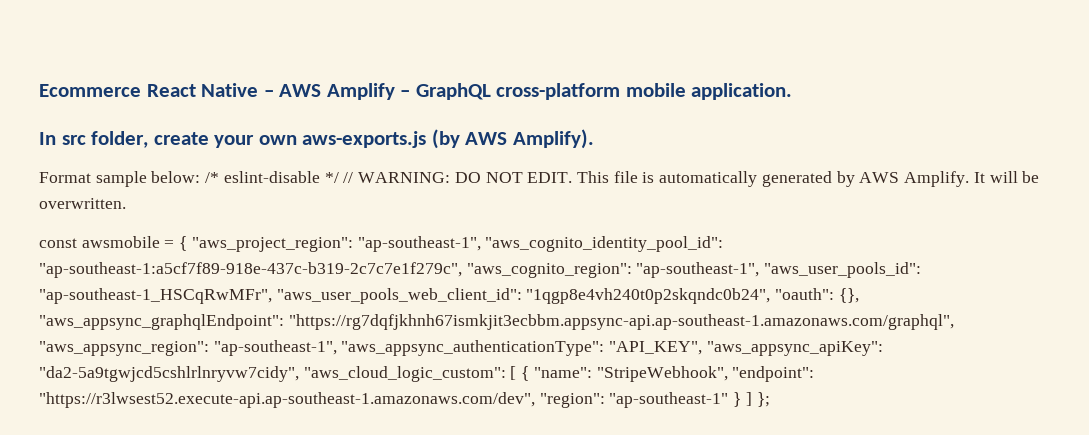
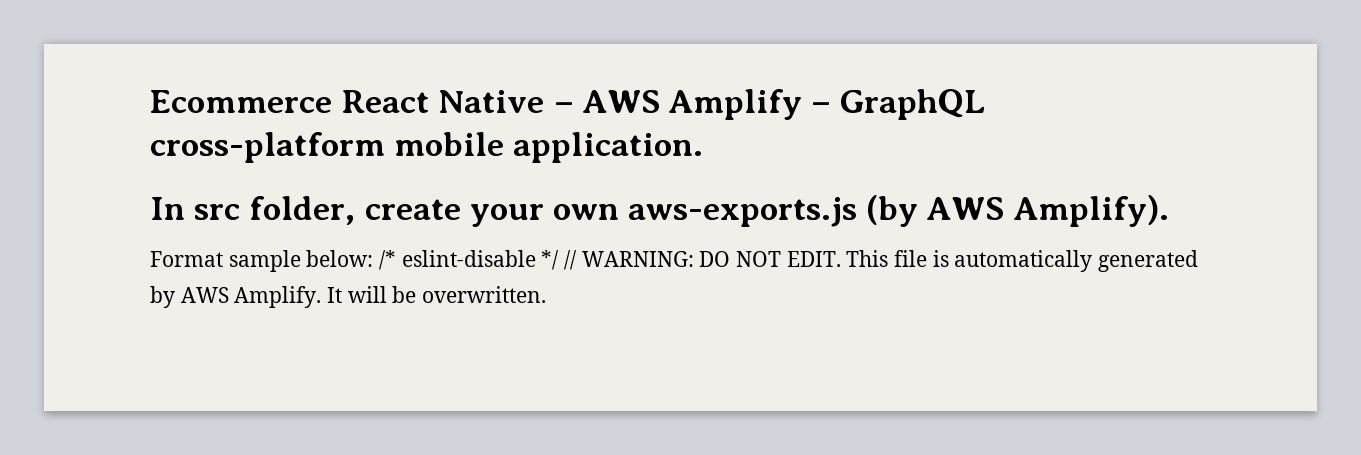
[39,236,724,252] [39,262,922,278] [39,288,859,304] [39,314,954,330] [39,340,883,356] [39,366,815,382] [39,392,770,408] // const awsmobile = { "aws_project_region": "ap-southeast-1", "aws_cognito_identity_pool_id": "ap-southeast-1:a5cf7f89-918e-437c-b319-2c7c7e1f279c", "aws_cognito_region": "ap-southeast-1", "aws_user_pools_id": "ap-southeast-1_HSCqRwMFr", "aws_user_pools_web_client_id": "1qgp8e4vh240t0p2skqndc0b24", "oauth": {}, "aws_appsync_graphqlEndpoint": "https://rg7dqfjkhnh67ismkjit3ecbbm.appsync-api.ap-southeast-1.amazonaws.com/graphql", "aws_appsync_region": "ap-southeast-1", "aws_appsync_authenticationType": "API_KEY", "aws_appsync_apiKey": "da2-5a9tgwjcd5cshlrlnryvw7cidy", "aws_cloud_logic_custom": [ { "name": "StripeWebhook", "endpoint": "https://r3lwsest52.execute-api.ap-southeast-1.amazonaws.com/dev", "region": "ap-southeast-1" } ] }; -> (547, 294) none

